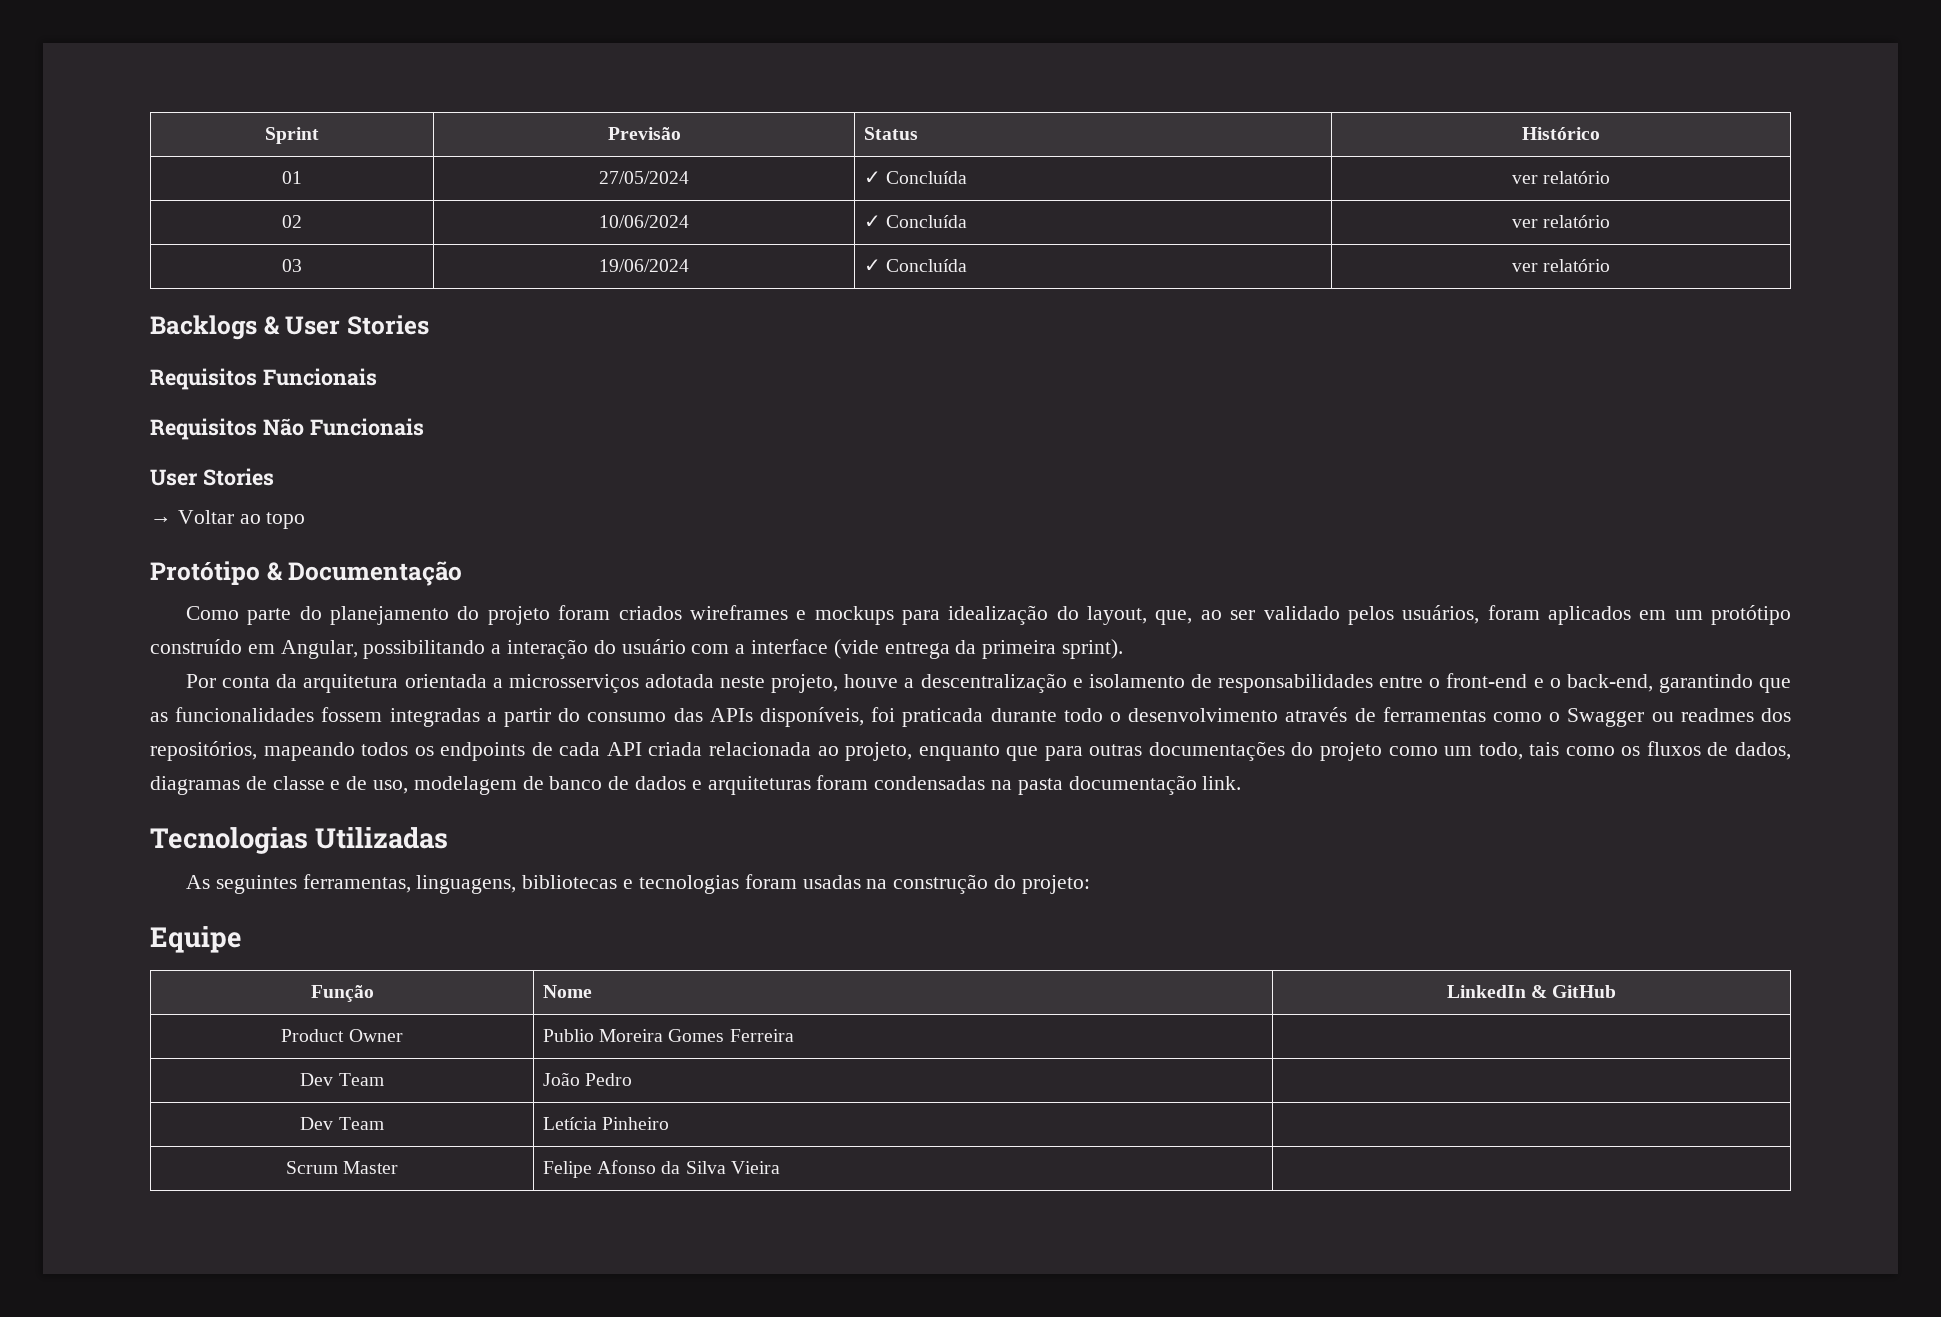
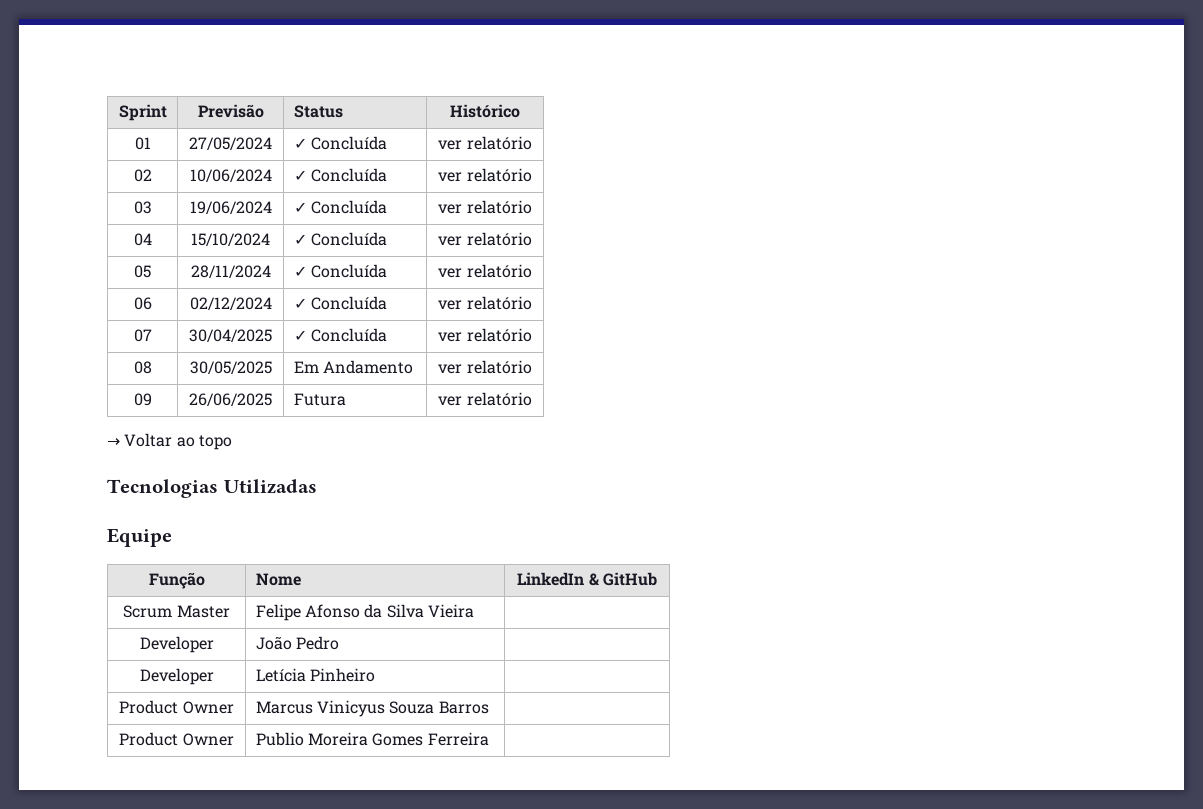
[150,315,429,340] [150,368,377,390] [150,418,424,440] [150,468,274,486] [150,510,306,529] [150,561,463,586] [186,605,1791,625] [150,639,1124,659] [186,673,1792,693] [150,707,1792,727] [150,741,1792,761] [150,775,1242,795] [150,827,449,854] [186,874,1090,894] // Backlogs & User Stories // Requisitos Funcionais // Requisitos Não Funcionais // User Stories // → Voltar ao topo // Protótipo & Documentação // Como parte do planejamento do projeto foram criados wireframes e mockups para idealização do layout, que, ao ser validado pelos usuários, foram aplicados em um protótipo construído em Angular, possibilitando a interação do usuário com a interface (vide entrega da primeira sprint). // Por conta da arquitetura orientada a microsserviços adotada neste projeto, houve a descentralização e isolamento de responsabilidades entre o front-end e o back-end, garantindo que as funcionalidades fossem integradas a partir do consumo das APIs disponíveis, foi praticada durante todo o desenvolvimento através de ferramentas como o Swagger ou readmes dos repositórios, mapeando todos os endpoints de cada API criada relacionada ao projeto, enquanto que para outras documentações do projeto como um todo, tais como os fluxos de dados, diagramas de classe e de uso, modelagem de banco de dados e arquiteturas foram condensadas na pasta documentação link. // Tecnologias Utilizadas // As seguintes ferramentas, linguagens, bibliotecas e tecnologias foram usadas na construção do projeto: -> [133,233,152,246] [191,233,270,246] [293,232,388,246] [438,232,532,246] [134,265,151,278] [190,265,271,278] [293,264,388,278] [438,264,532,278] [133,297,152,310] [189,297,272,310] [293,296,388,310] [438,296,532,310] [133,329,152,342] [189,329,272,342] [293,328,388,342] [438,328,532,342] [133,361,152,374] [189,361,272,374] [293,360,414,374] [438,360,532,374] [133,393,152,406] [189,393,272,406] [293,393,346,406] [438,392,532,406] [107,433,232,450] [107,479,317,498] // 04 | 15/10/2024 | ✓ Concluída | ver relatório // 05 | 28/11/2024 | ✓ Concluída | ver relatório // 06 | 02/12/2024 | ✓ Concluída | ver relatório // 07 | 30/04/2025 | ✓ Concluída | ver relatório // 08 | 30/05/2025 | Em Andamento | ver relatório // 09 | 26/06/2025 | Futura | ver relatório // → Voltar ao topo // Tecnologias Utilizadas
[281,1029,403,1042] [542,1029,794,1042] [300,1073,384,1086] [542,1073,632,1086] [300,1117,384,1130] [542,1117,669,1130] // Product Owner | Publio Moreira Gomes Ferreira | // Dev Team | João Pedro | // Dev Team | Letícia Pinheiro | -> (657, 579) none
(780, 1167) none -> [139,636,214,653] [255,636,340,650] [139,668,214,685] [255,668,376,682] [119,700,234,714] [255,700,489,717] [119,732,234,746] [255,732,489,746] // Developer | João Pedro | // Developer | Letícia Pinheiro | // Product Owner | Marcus Vinicyus Souza Barros | // Product Owner | Publio Moreira Gomes Ferreira |

